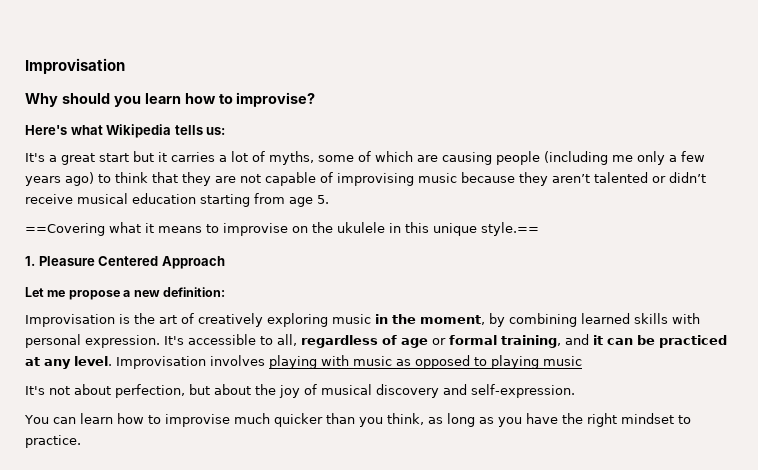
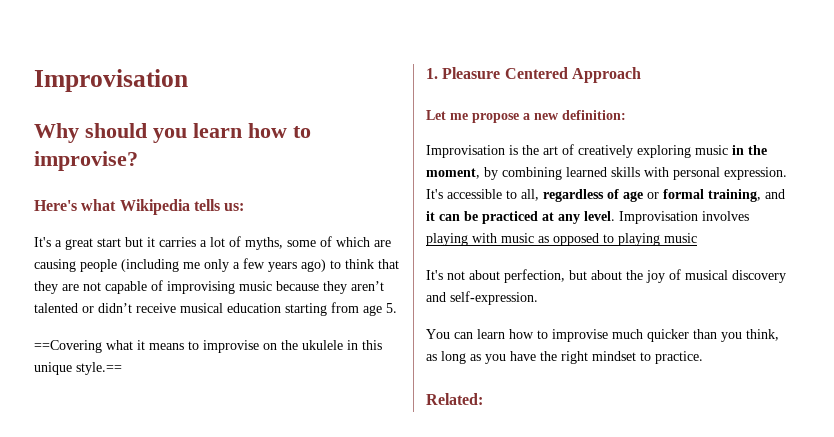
(81, 441) none -> [426,393,483,405] // Related:

